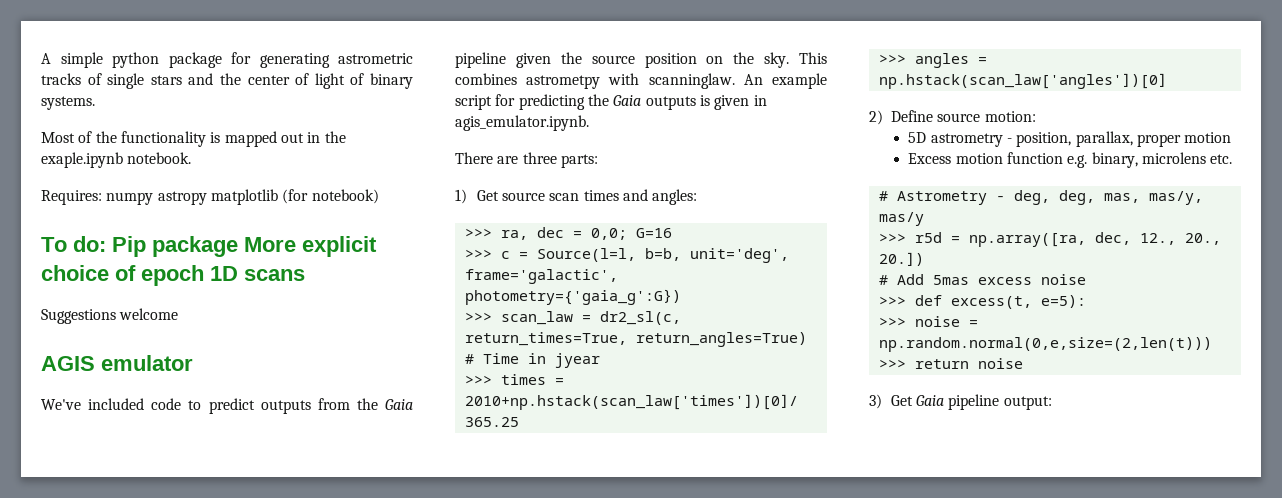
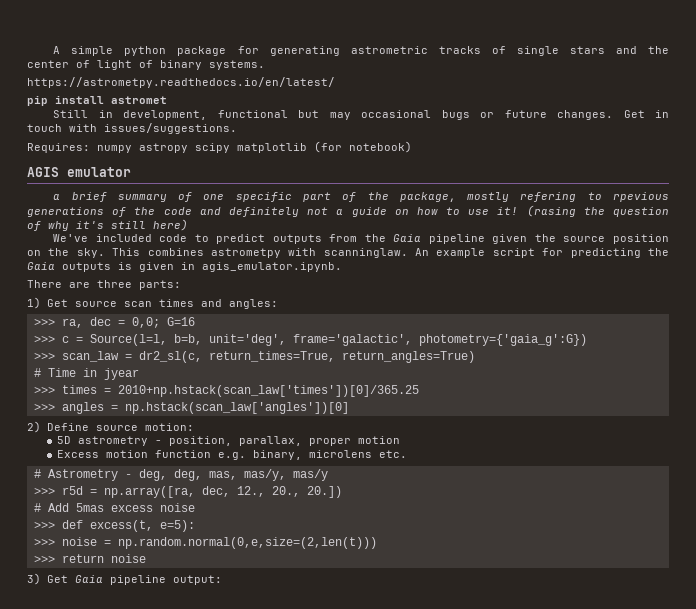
[41,131,346,147] [41,152,192,168] Most of the functionality is mapped out in the exaple.ipynb notebook. -> [27,77,335,88] [27,96,167,106] [53,110,669,120] [27,123,237,134] https://astrometpy.readthedocs.io/en/latest/ // pip install astromet // Still in development, functional but may occasional bugs or future changes. Get in touch with issues/suggestions.
(207, 198) none -> [195,143,230,153] scipy
[41,236,377,257] [41,265,305,286] [41,308,179,324] [41,355,193,371] To do: Pip package More explicit choice of epoch 1D scans // Suggestions welcome // AGIS emulator -> [27,167,131,177] [53,192,670,202] [27,205,669,217] [27,219,188,231] AGIS emulator // a brief summary of one specific part of the package, mostly refering to rpevious generations of the code and definitely not a guide on how to use it! (rasing the question of why it's still here)

